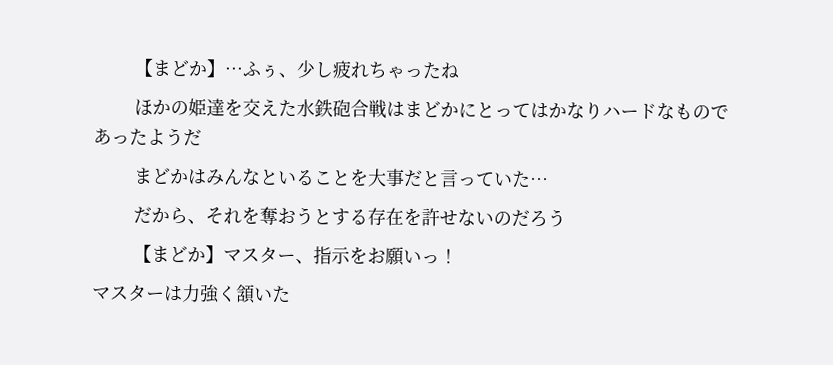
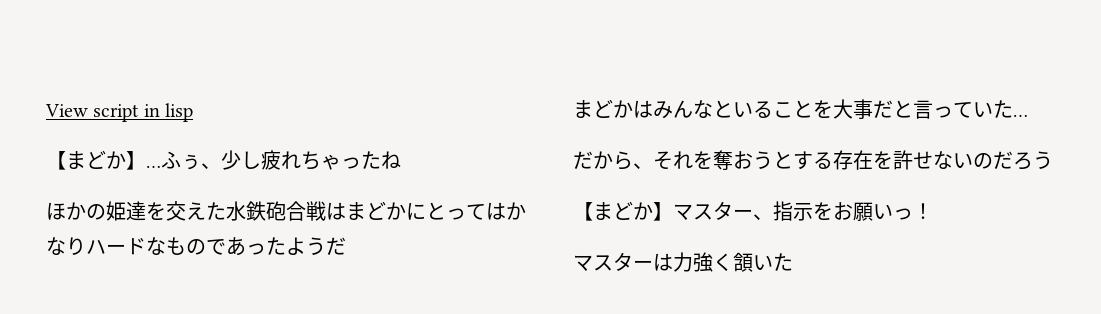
(134, 67) none -> [45,103,194,122] View script in lisp //

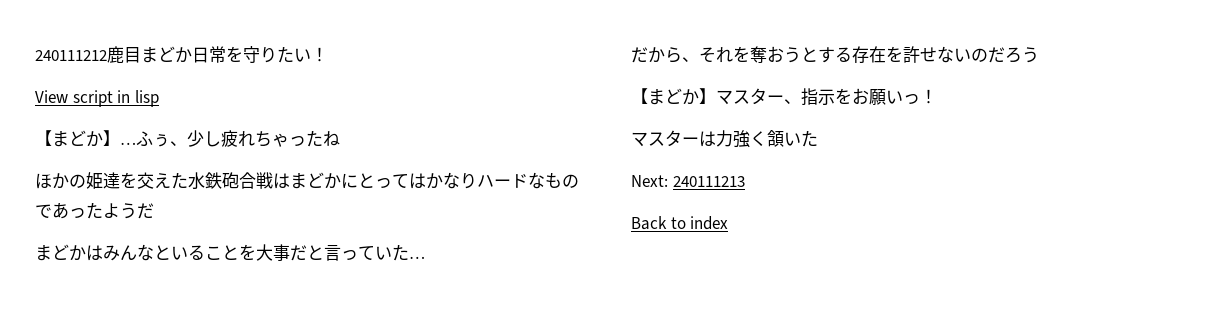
(45, 110) none -> [35,46,328,63] 240111212鹿目まどか日常を守りたい！ //
(793, 262) none -> [631,175,745,187] [631,216,729,230] // Next: 240111213 // Back to index

